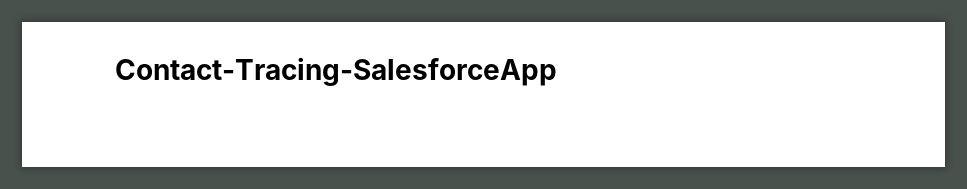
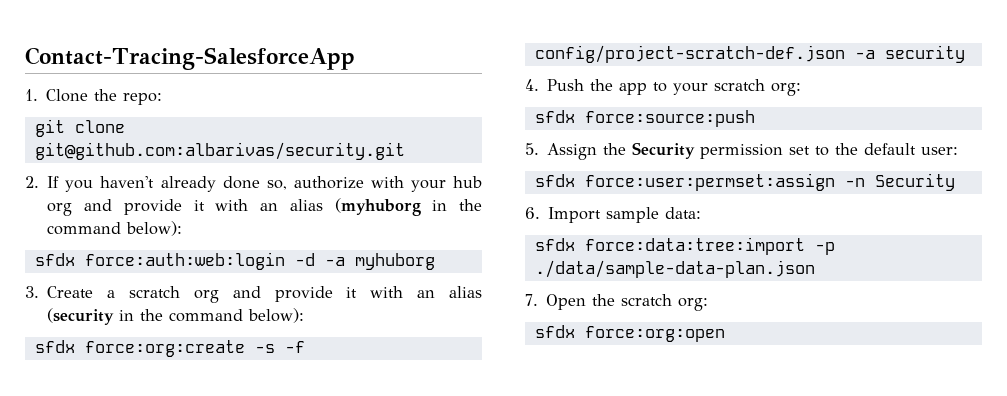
(557, 71) none -> [25,89,163,105] [34,119,125,137] [34,142,405,160] [25,176,482,192] [47,198,482,216] [47,221,183,236] [34,252,435,270] [25,286,482,303] [47,308,305,325] [34,340,305,357] [534,45,965,63] [525,79,802,96] [534,110,755,127] [525,142,959,160] [534,173,955,191] [525,207,702,223] [534,237,835,255] [534,260,815,278] [525,294,709,311] [534,325,725,342] // 1. Clone the repo: // git clone git@github.com:albarivas/security.git // 2. If you haven't already done so, authorize with your hub org and provide it with an alias (myhuborg in the command below): // sfdx force:auth:web:login -d -a myhuborg // 3. Create a scratch org and provide it with an alias (security in the command below): // sfdx force:org:create -s -f config/project-scratch-def.json -a security // 4. Push the app to your scratch org: // sfdx force:source:push // 5. Assign the Security permission set to the default user: // sfdx force:user:permset:assign -n Security // 6. Import sample data: // sfdx force:data:tree:import -p ./data/sample-data-plan.json // 7. Open the scratch org: // sfdx force:org:open

